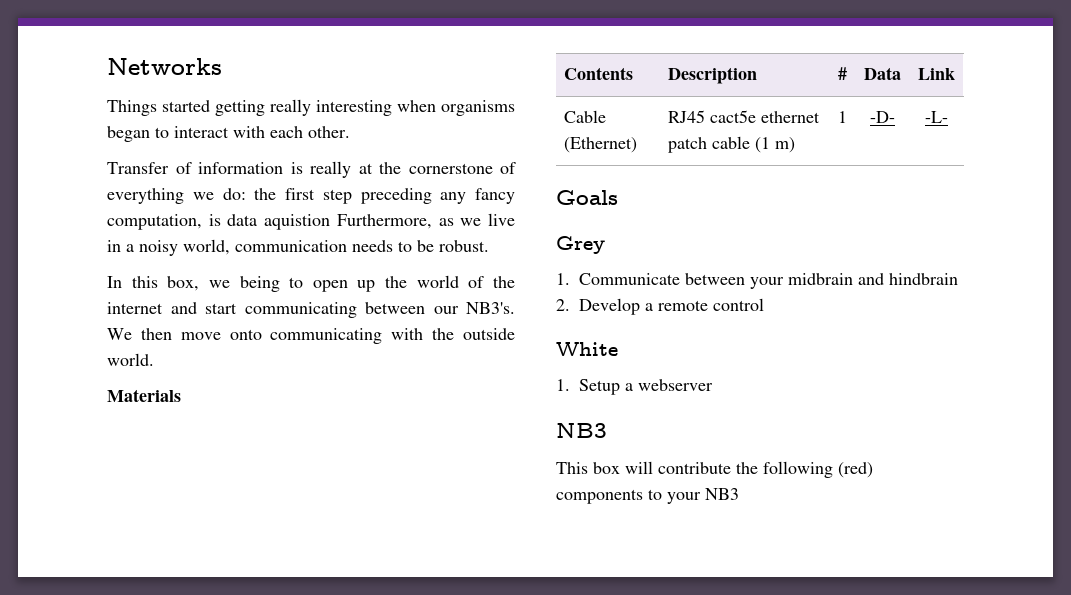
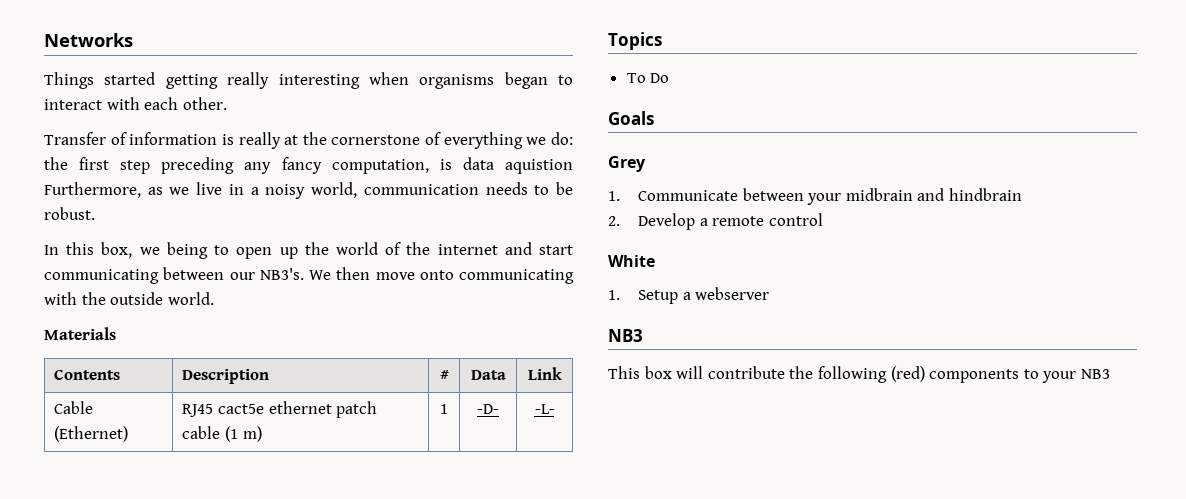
(948, 117) none -> [608,32,662,50] [626,73,670,83] // Topics // To Do

